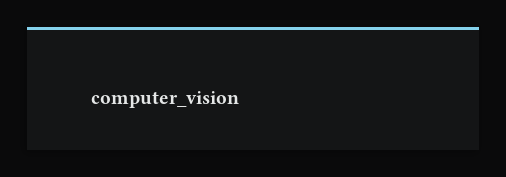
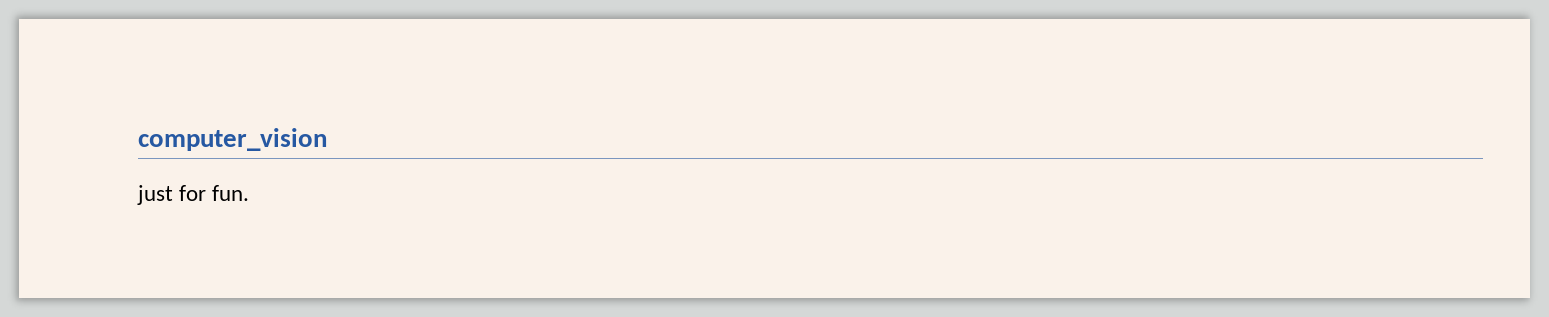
(239, 99) none -> [137,185,250,205] // just for fun.

